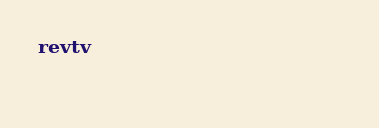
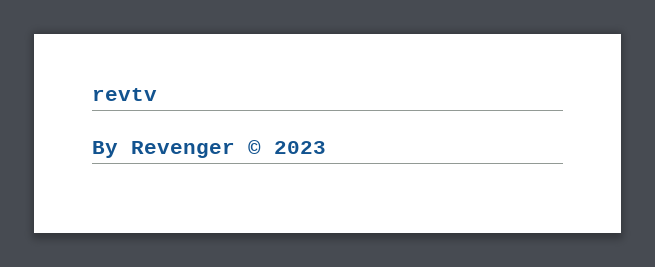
(92, 47) none -> [92,140,326,158] // By Revenger © 2023

